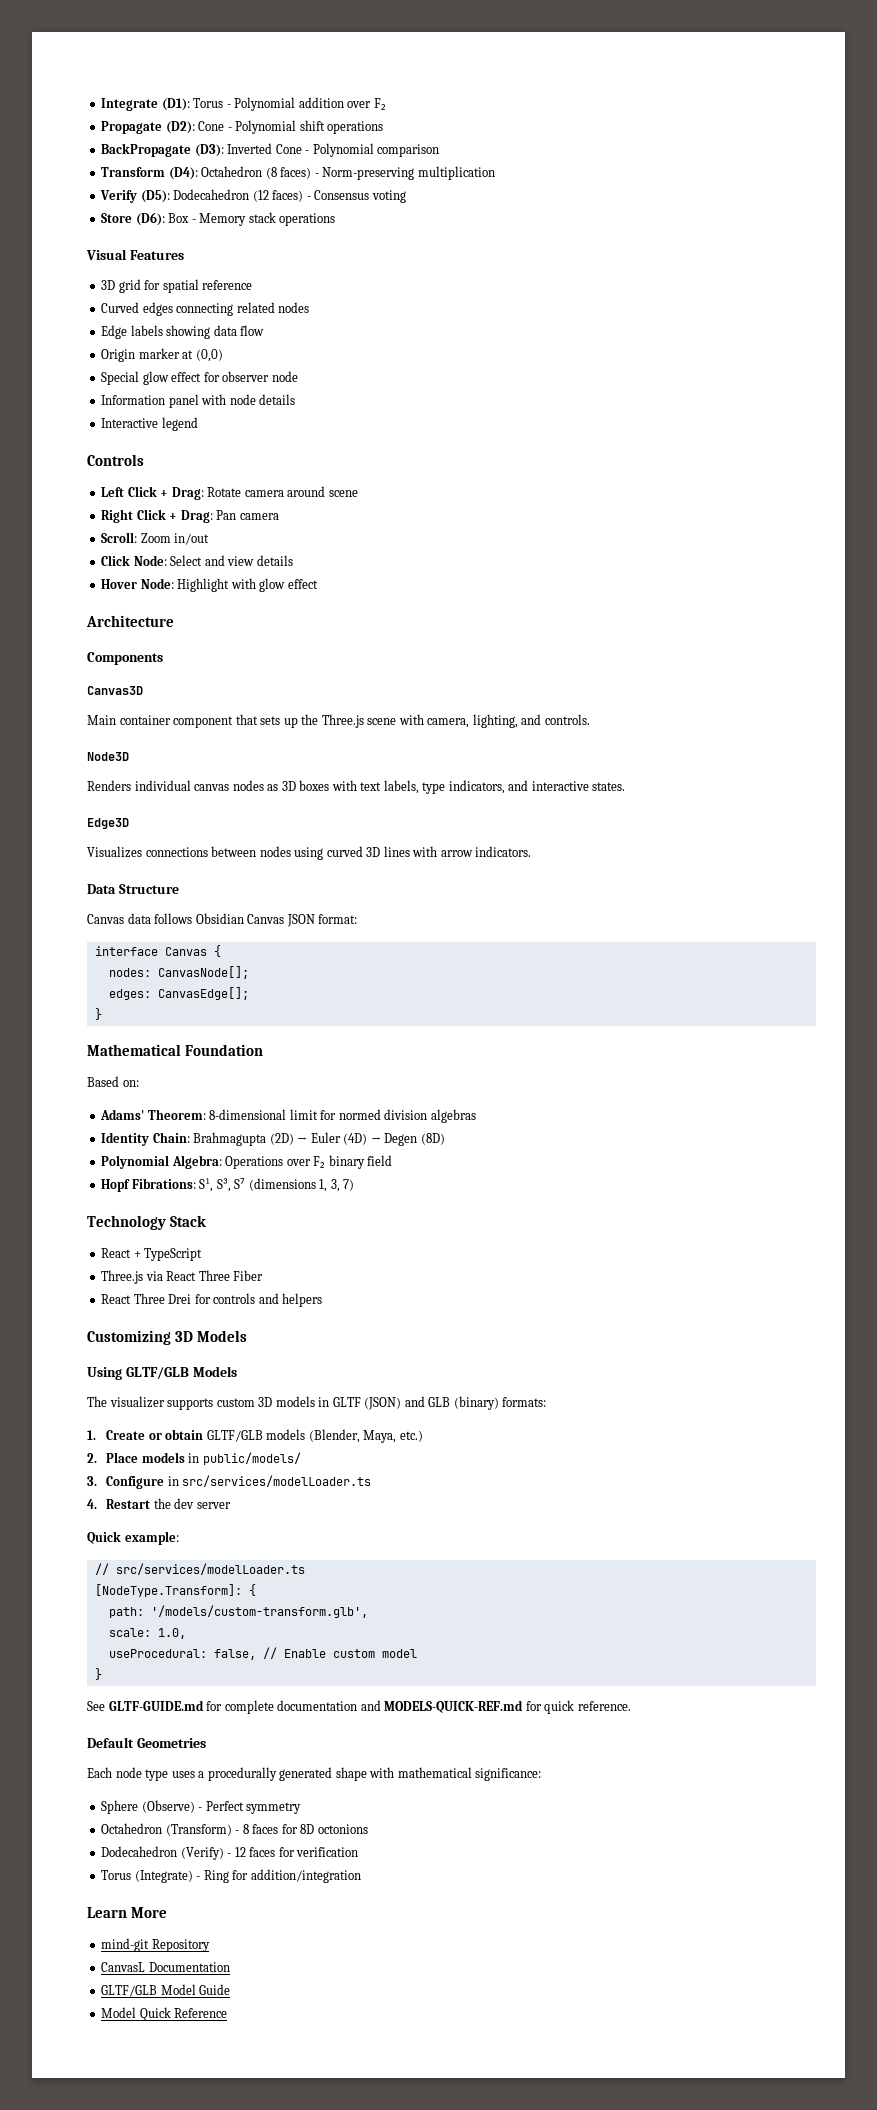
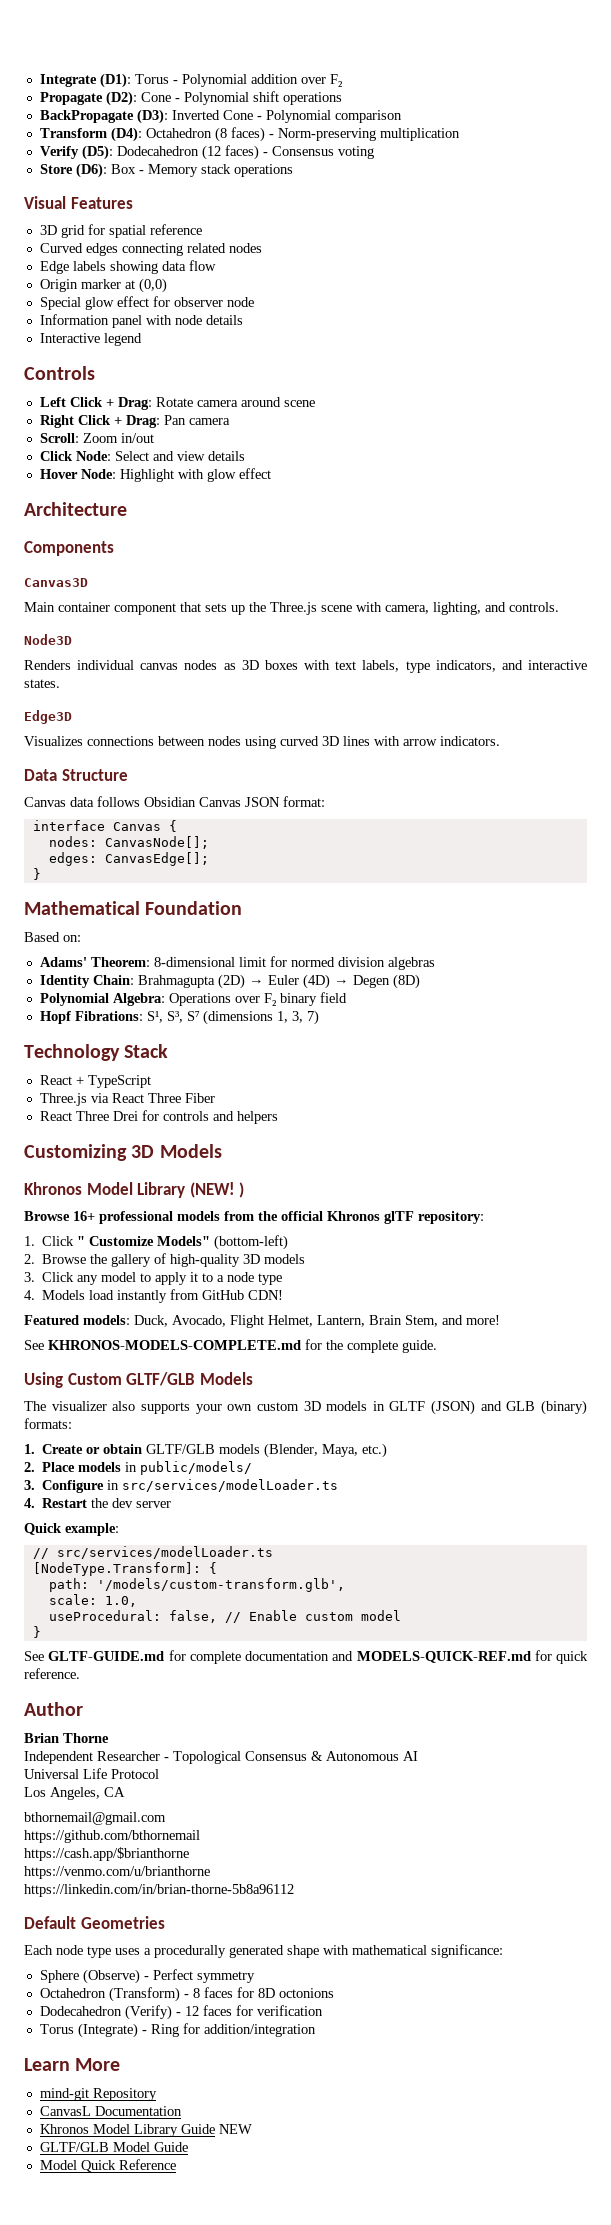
(248, 1336) none -> [24,1182,245,1198] [24,1211,484,1224] [24,1235,289,1250] [24,1253,306,1267] [24,1272,283,1285] [24,1289,284,1303] [24,1315,500,1328] [24,1339,437,1353] // Khronos Model Library (NEW! ) // Browse 16+ professional models from the official Khronos glTF repository: // 1. Click " Customize Models" (bottom-left) // 2. Browse the gallery of high-quality 3D models // 3. Click any model to apply it to a node type // 4. Models load instantly from GitHub CDN! // Featured models: Duck, Avocado, Flight Helmet, Lantern, Brain Stem, and more! // See KHRONOS-MODELS-COMPLETE.md for the complete guide.
(122, 1373) none -> [67,1373,122,1385] Custom
[167,1398,214,1410] supports -> [112,1401,253,1414] also supports your own
(631, 1706) none -> [24,1702,83,1716] [24,1733,109,1743] [24,1751,418,1764] [24,1768,159,1779] [24,1787,125,1800] [24,1812,166,1825] [24,1830,200,1843] [24,1847,189,1861] [24,1866,210,1879] [24,1884,294,1897] // Author // Brian Thorne // Independent Researcher - Topological Consensus & Autonomous AI // Universal Life Protocol // Los Angeles, CA // bthornemail@gmail.com // https://github.com/bthornemail // https://cash.app/$brianthorne // https://venmo.com/u/brianthorne // https://linkedin.com/in/brian-thorne-5b8a96112
(230, 1967) none -> [39,2124,252,2137] // Khronos Model Library Guide NEW

